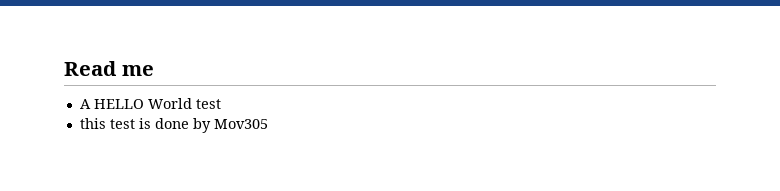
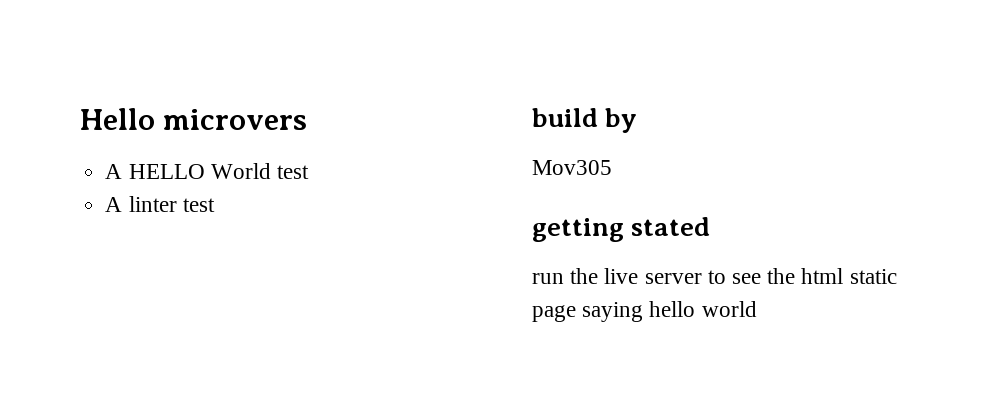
[64,61,154,76] Read me -> [80,108,308,130] Hello microvers
[79,118,189,129] this test is done -> [105,196,215,212] [532,108,598,127] A linter test // build
(211, 125) none -> (638, 120) //
(268, 124) none -> [532,217,711,242] [532,268,897,284] [532,301,757,322] // getting stated // run the live server to see the html static page saying hello world

